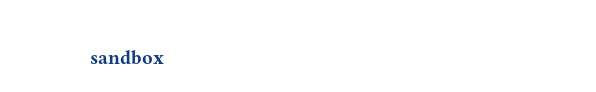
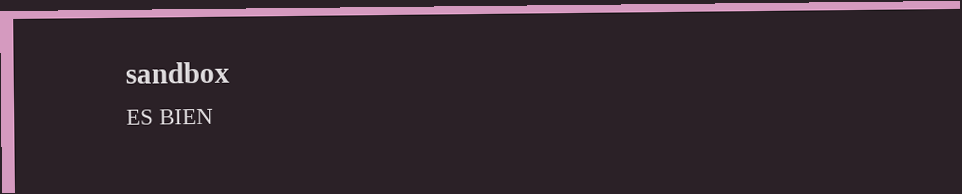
(164, 57) none -> [126,108,215,125] // ES BIEN

